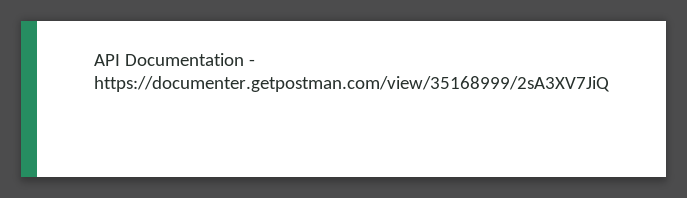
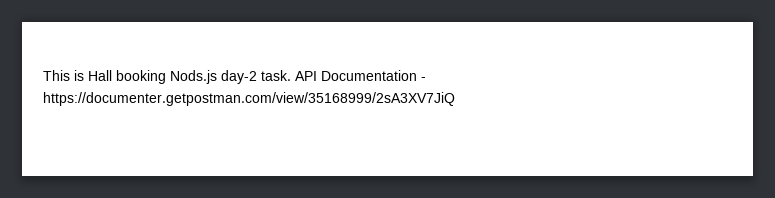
(94, 60) none -> [43,70,291,84] This is Hall booking Nods.js day-2 task.

